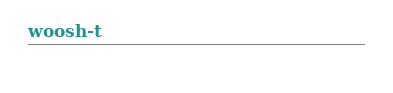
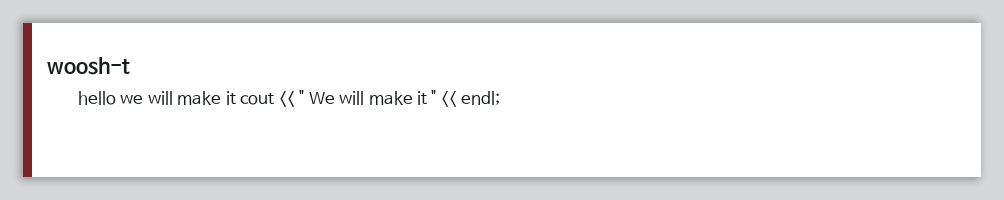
(102, 30) none -> [77,90,501,107] // hello we will make it cout << " We will make it " << endl;

